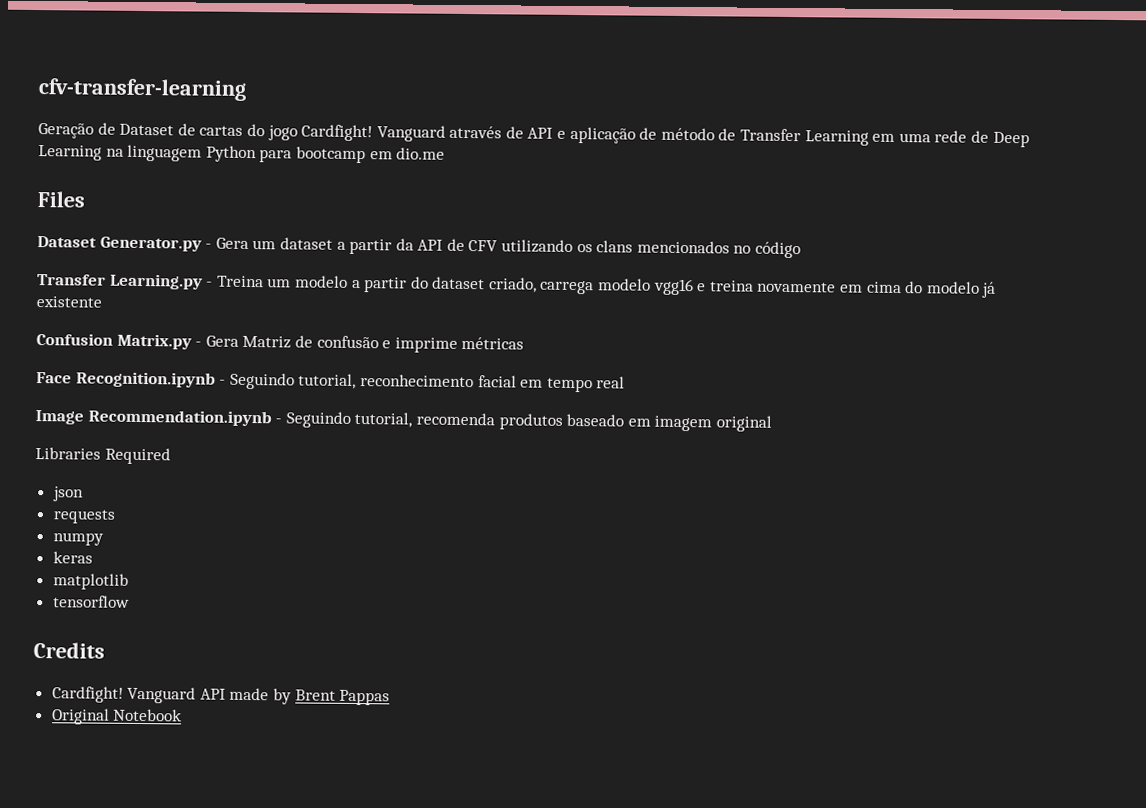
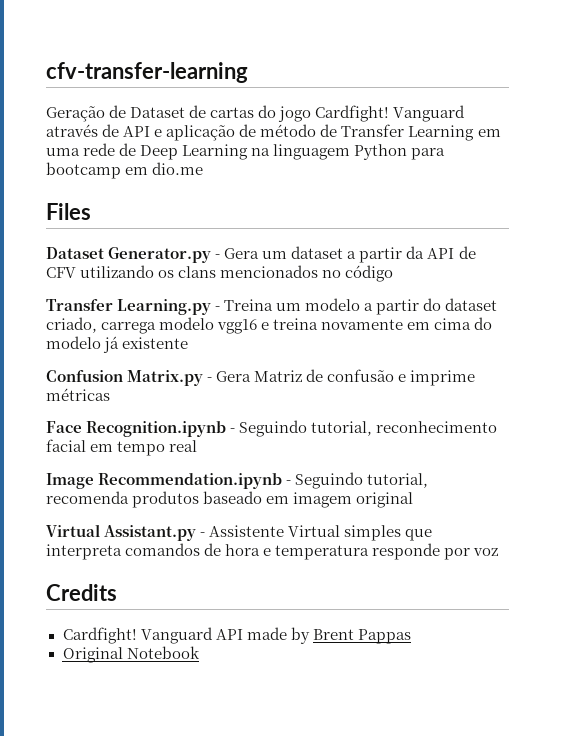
[35,447,171,465] [52,486,84,502] [52,509,116,524] [52,532,104,546] [52,551,93,564] [52,573,129,590] [52,595,130,608] Libraries Required // json // requests // numpy // keras // matplotlib // tensorflow -> [46,524,433,541] [46,543,499,560] Virtual Assistant.py - Assistente Virtual simples que interpreta comandos de hora e temperatura responde por voz

